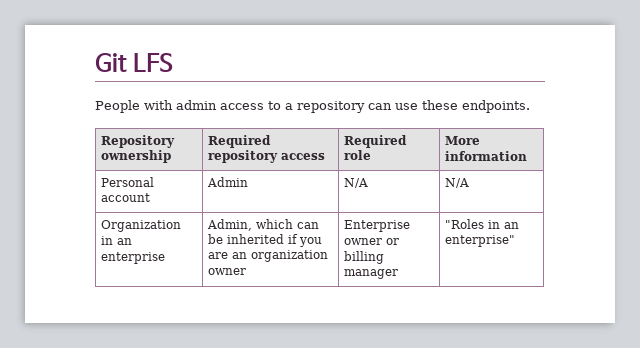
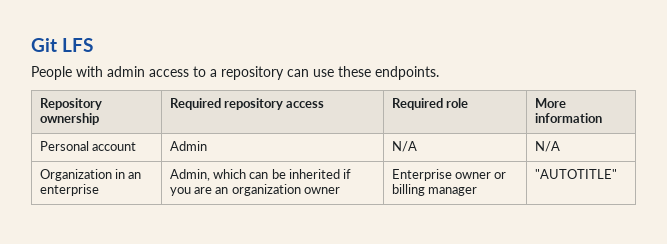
[445,219,520,229] [445,235,516,247] "Roles in an enterprise" -> [534,169,617,179] "AUTOTITLE"

